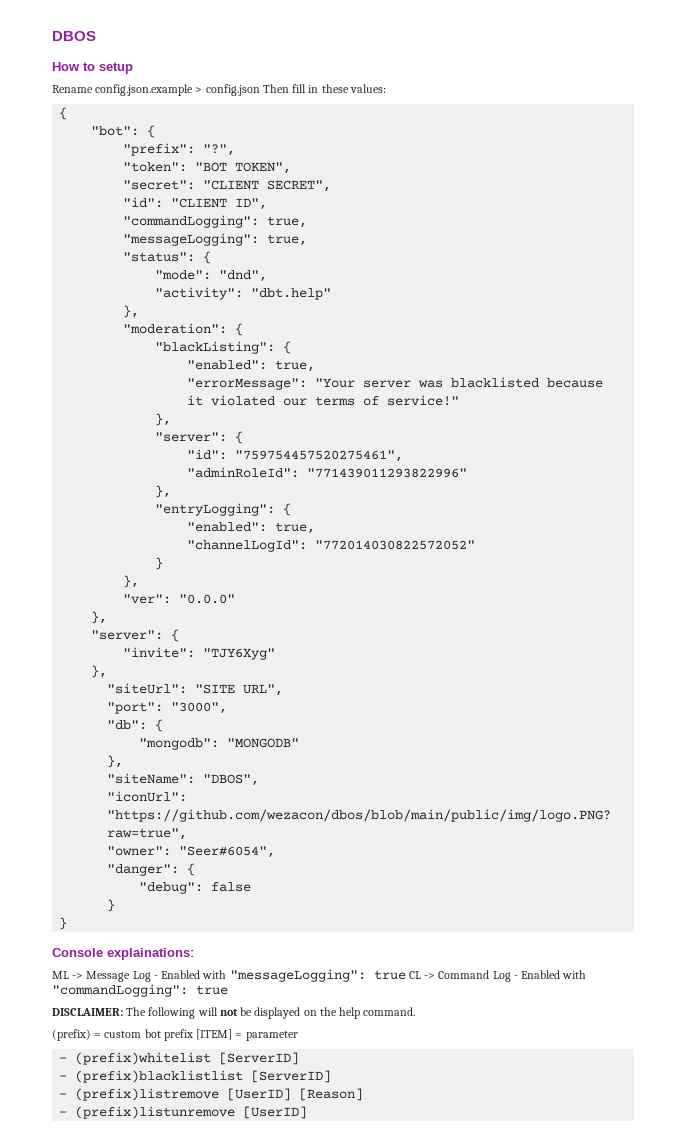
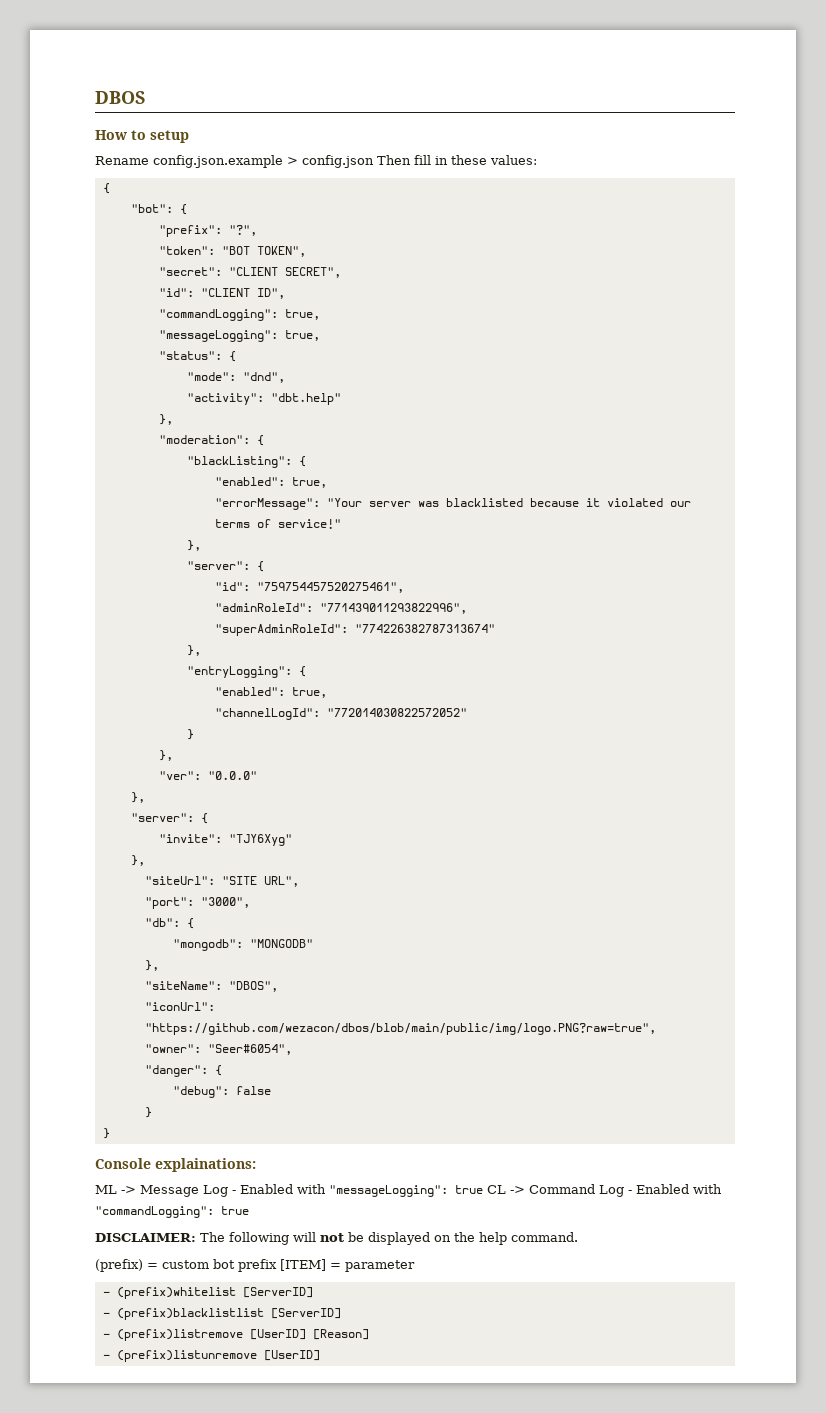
[307,468,468,478] "771439011293822996" -> [319,603,467,614] [214,624,495,636] "771439011293822996", // "superAdminRoleId": "774226382787313674"

